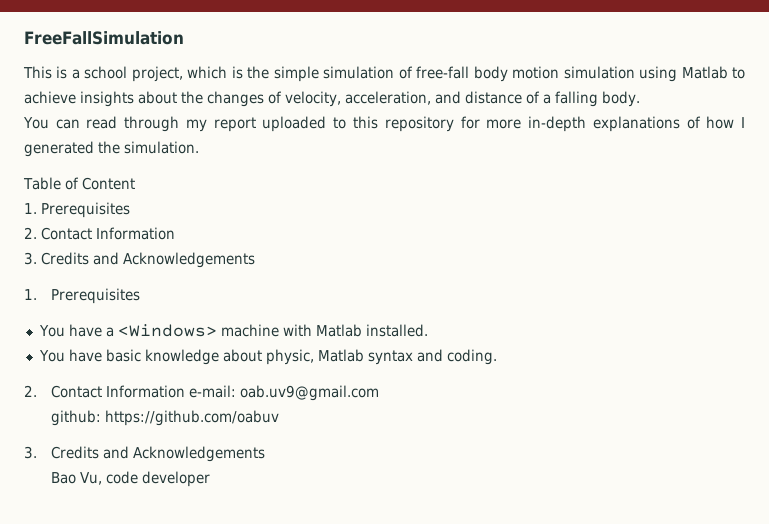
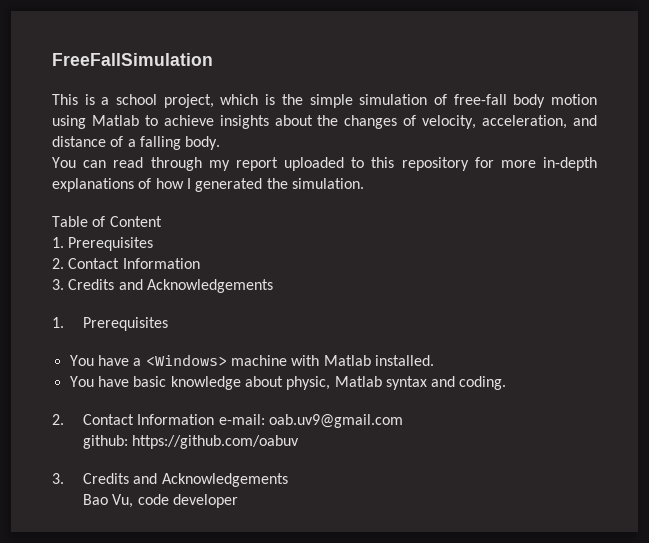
[563,66,635,79] simulation -> (597, 99) none

